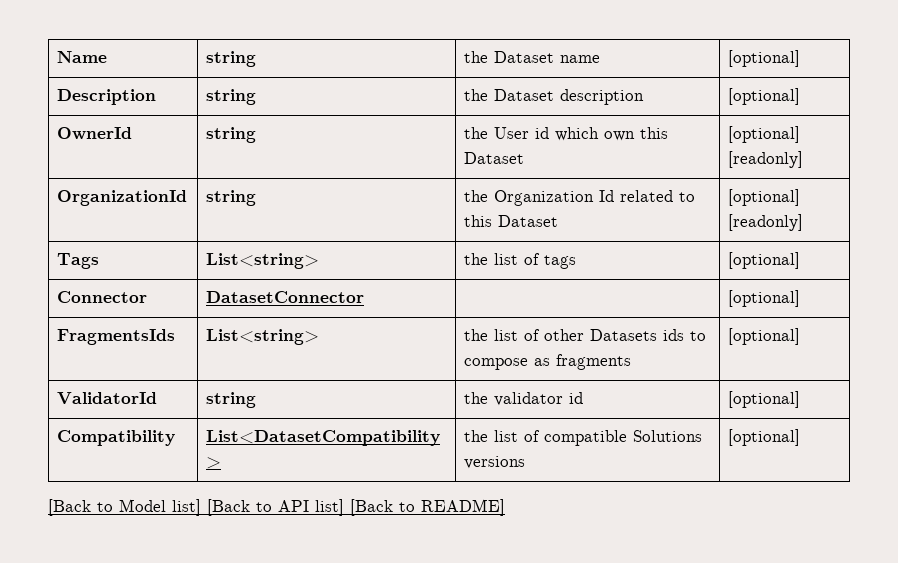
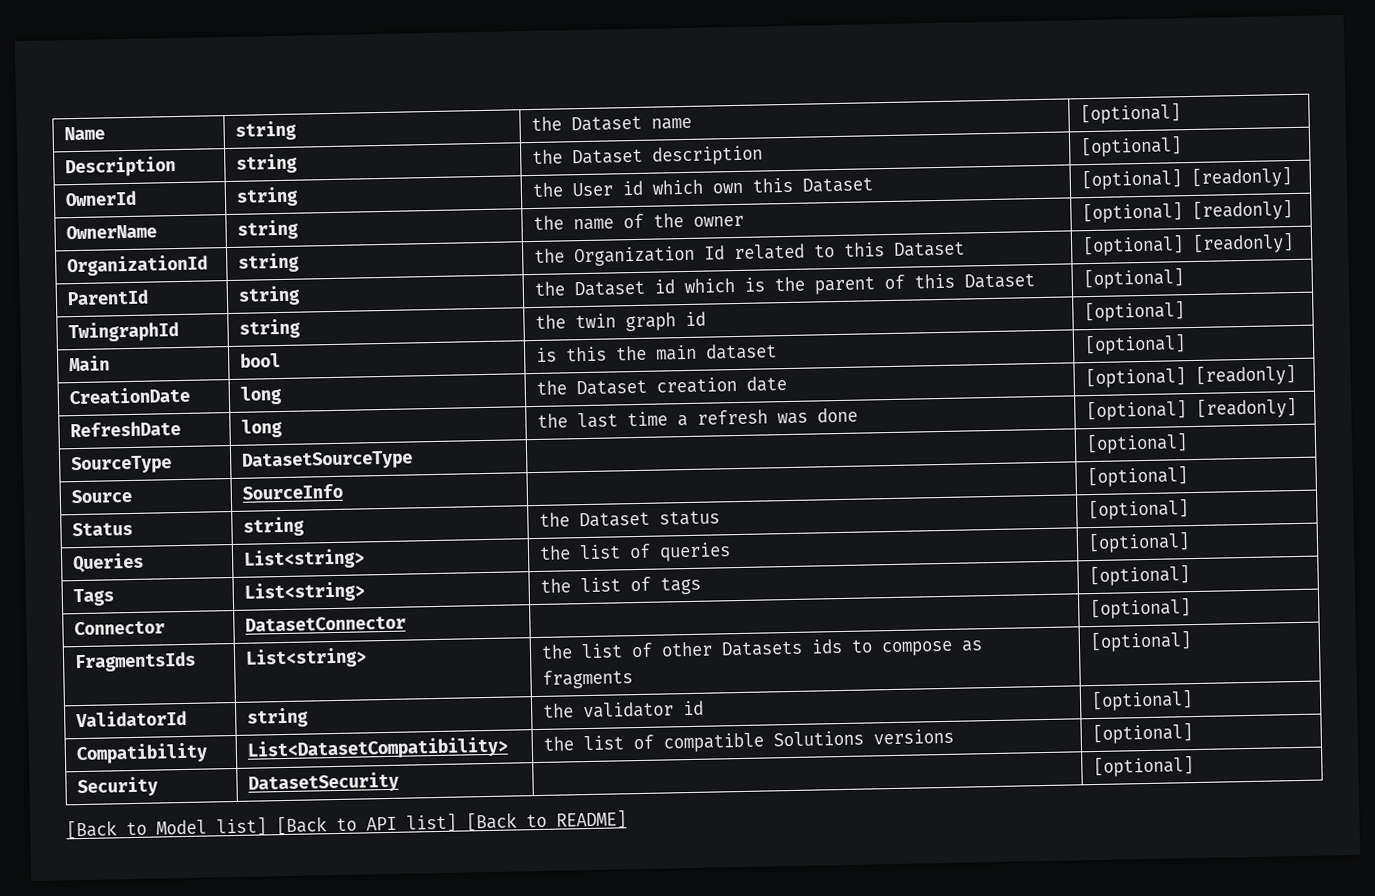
(804, 159) none -> [66,224,158,240] [237,219,300,240] [533,213,745,231] [1082,199,1294,224] // OwnerName | string | the name of the owner | [optional] [readonly]
(804, 222) none -> [67,289,150,306] [238,285,302,306] [534,273,1036,297] [1083,267,1185,290] [68,320,180,343] [239,318,302,339] [535,311,707,332] [1084,300,1186,323] [69,355,111,372] [240,352,282,368] [535,343,778,362] [1084,333,1187,356] [69,386,191,405] [240,385,284,405] [536,376,788,396] [1085,363,1297,389] [70,420,182,438] [241,418,284,438] [537,407,859,429] [1086,396,1298,422] [71,455,173,475] [242,450,414,471] [1086,432,1189,455] [71,488,133,504] [242,483,344,500] [1087,465,1189,488] [72,521,134,537] [243,516,306,537] [539,510,721,528] [1088,498,1190,521] [72,552,145,573] [243,548,366,570] [539,542,732,562] [1088,531,1191,554] // ParentId | string | the Dataset id which is the parent of this Dataset | [optional] // TwingraphId | string | the twin graph id | [optional] // Main | bool | is this the main dataset | [optional] // CreationDate | long | the Dataset creation date | [optional] [readonly] // RefreshDate | long | the last time a refresh was done | [optional] [readonly] // SourceType | DatasetSourceType | | [optional] // Source | SourceInfo | | [optional] // Status | string | the Dataset status | [optional] // Queries | List<string> | the list of queries | [optional]
(801, 437) none -> [77,776,159,798] [248,771,400,794] [1093,755,1195,778] // Security | DatasetSecurity | | [optional]

